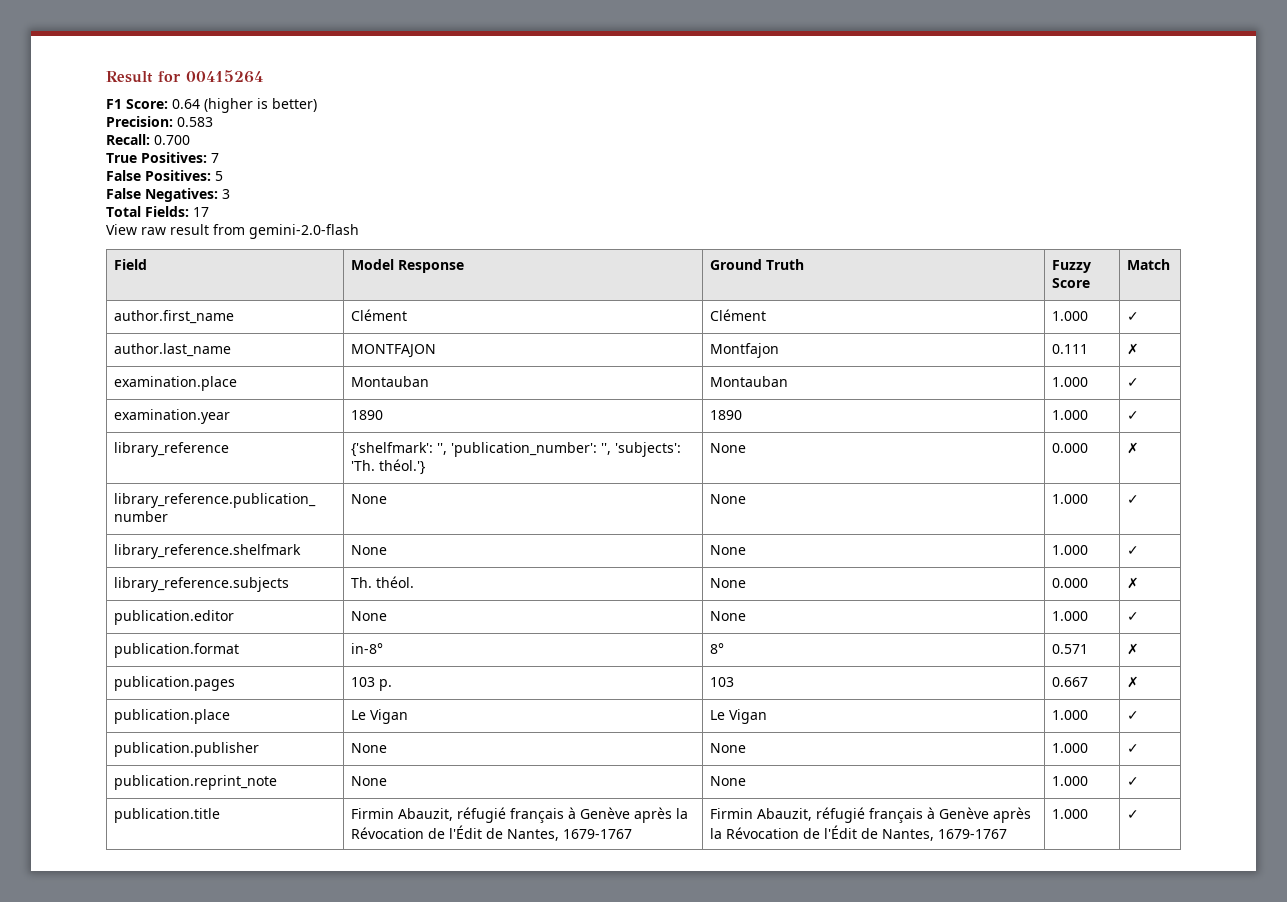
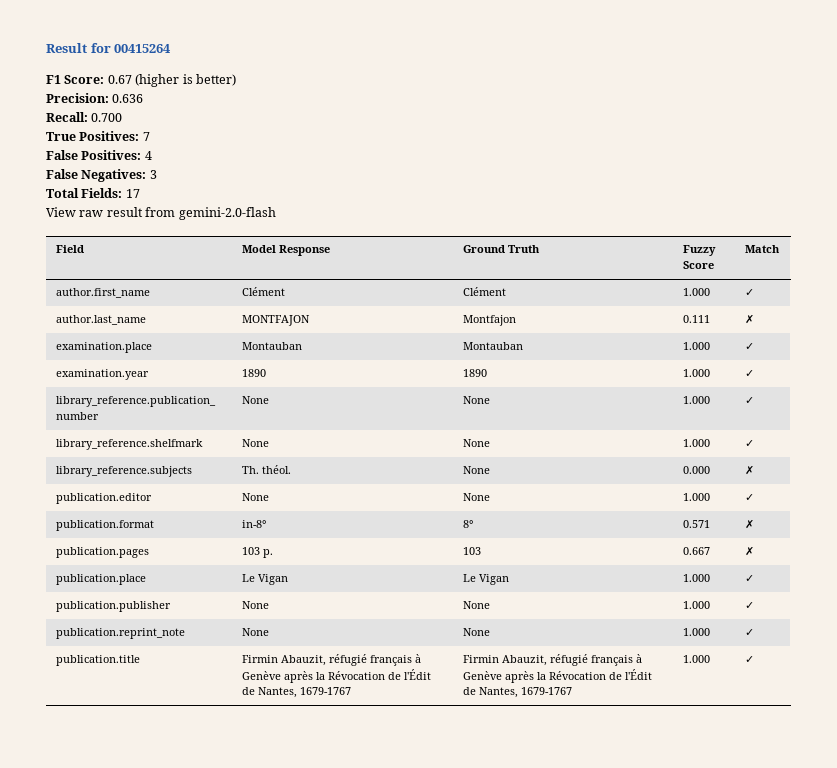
[172,99,200,109] 0.64 -> [107,75,132,84] 0.67
[177,117,213,127] 0.583 -> [112,94,144,103] 0.636
[215,171,223,181] 5 -> [144,151,152,160] 4
[114,442,230,457] [351,442,682,457] [351,459,426,475] [710,443,747,453] [1052,443,1089,453] [1127,442,1140,454] // library_reference | {'shelfmark': '', 'publication_number': '', 'subjects': 'Th. théol.'} | None | 0.000 | ✗ -> (754, 373) none

